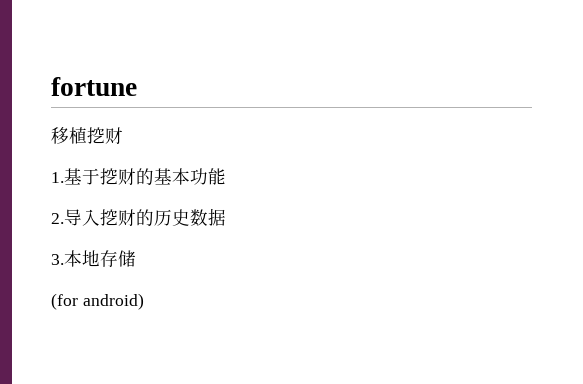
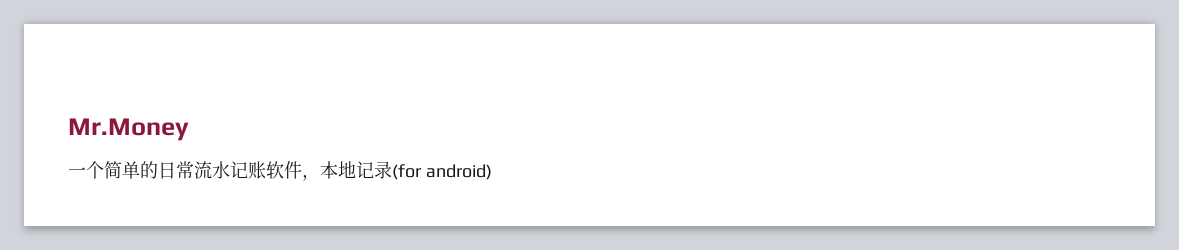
[51,77,137,96] [51,127,123,144] [51,168,226,185] [51,208,226,226] [51,250,136,267] fortune // 移植挖财 // 1.基于挖财的基本功能 // 2.导入挖财的历史数据 // 3.本地存储 // -> [68,118,189,141] [68,161,392,181] Mr.Money // 一个简单的日常流水记账软件，本地记录

